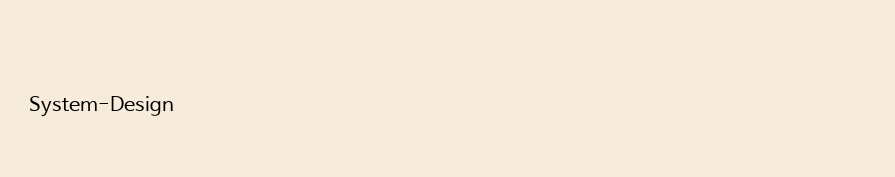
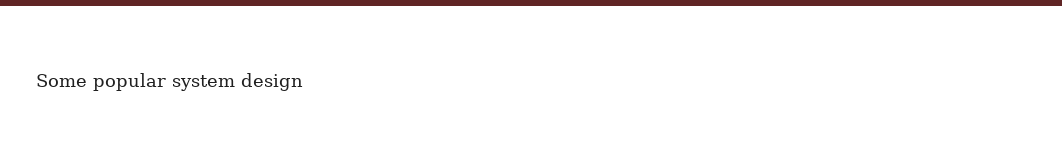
[29,96,174,117] System-Design -> [36,73,303,91] Some popular system design

